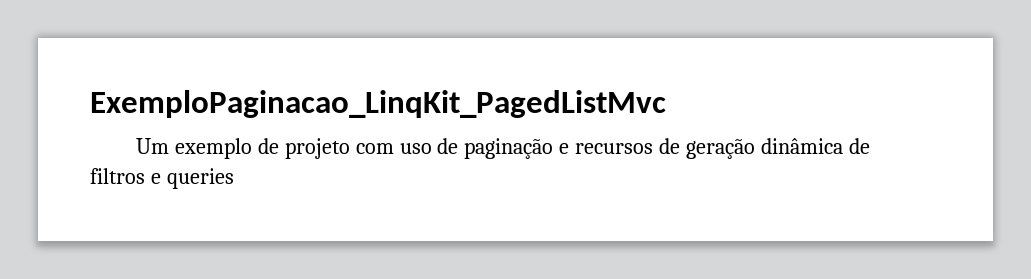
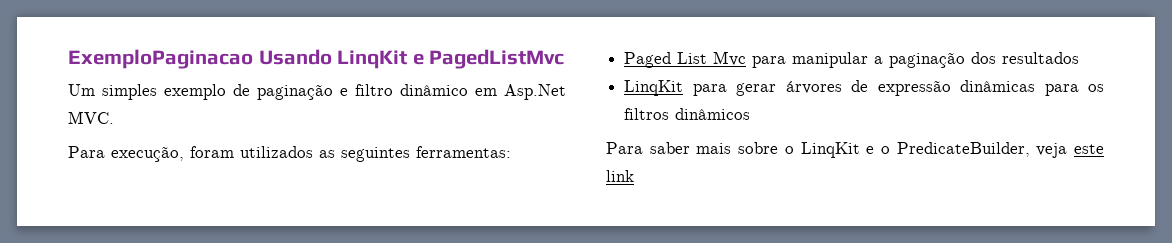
[90,90,666,118] ExemploPaginacao_LinqKit_PagedListMvc -> [68,49,565,69] ExemploPaginacao Usando LinqKit e PagedListMvc
(169, 146) none -> [102,84,157,100] simples
[284,138,871,159] [90,168,234,189] projeto com uso de paginação e recursos de geração dinâmica de filtros e queries -> [257,84,566,100] [68,111,114,124] [68,146,511,162] [624,51,1080,68] [624,80,1104,96] [624,108,751,120] [606,142,1104,158] [606,170,634,182] paginação e filtro dinâmico em Asp.Net MVC. // Para execução, foram utilizados as seguintes ferramentas: // Paged List Mvc para manipular a paginação dos resultados // LinqKit para gerar árvores de expressão dinâmicas para os filtros dinâmicos // Para saber mais sobre o LinqKit e o PredicateBuilder, veja este link

